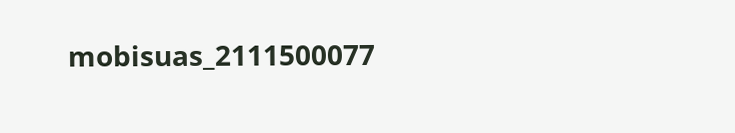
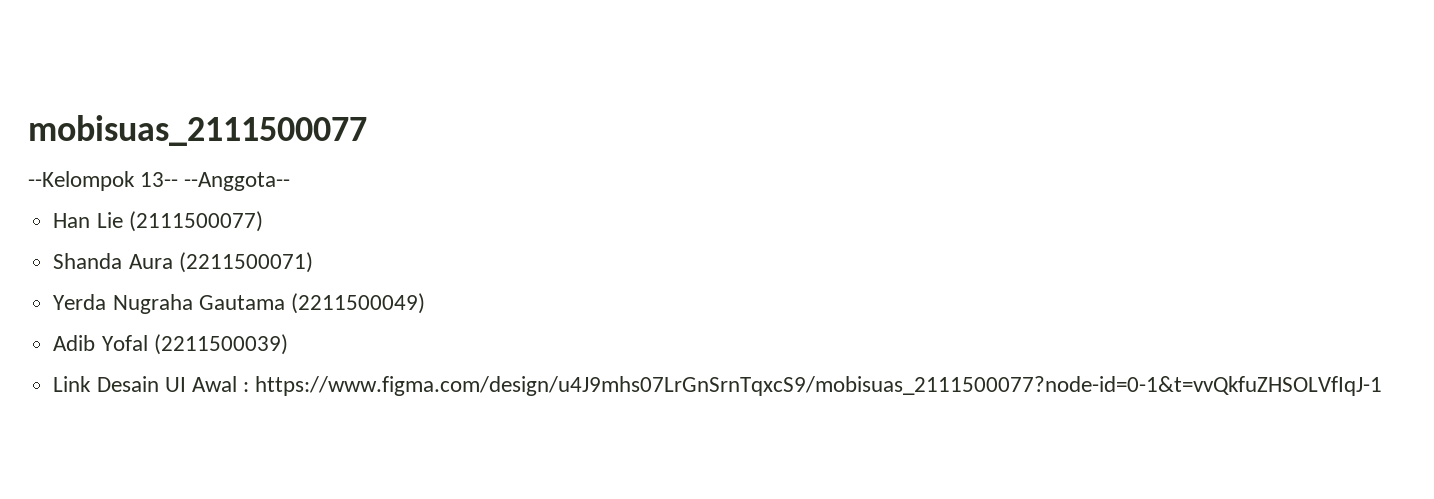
(376, 57) none -> [28,171,291,191] [53,211,263,232] [53,252,313,273] [53,293,425,314] [53,334,288,355] [53,376,1383,396] // --Kelompok 13-- --Anggota-- // Han Lie (2111500077) // Shanda Aura (2211500071) // Yerda Nugraha Gautama (2211500049) // Adib Yofal (2211500039) // Link Desain UI Awal : https://www.figma.com/design/u4J9mhs07LrGnSrnTqxcS9/mobisuas_2111500077?node-id=0-1&t=vvQkfuZHSOLVfIqJ-1

